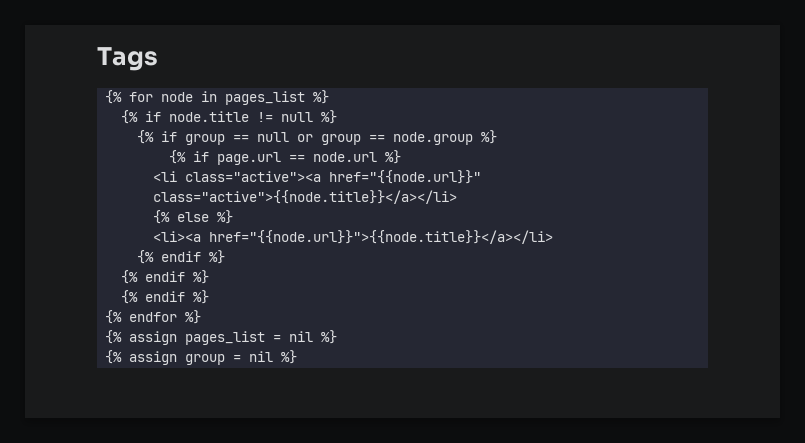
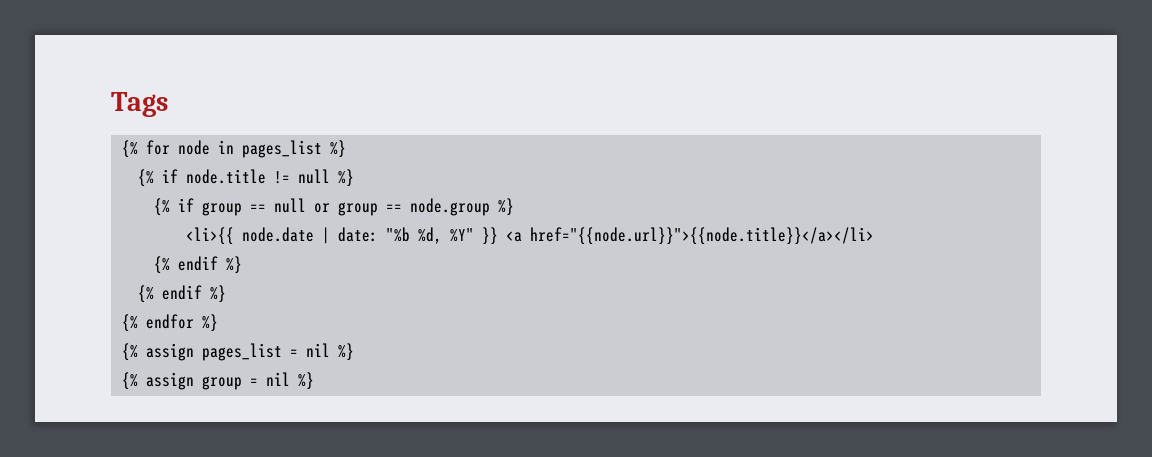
[169,150,402,165] [153,170,482,184] [153,190,458,204] [153,210,234,224] [153,231,202,242] {% if page.url == node.url %} // <li class="active"><a href="{{node.url}}" class="active">{{node.title}}</a></li> // {% else %} // <li><a -> [185,227,522,245] <li>{{ node.date | date: "%b %d, %Y" }} <a
[121,290,210,304] // {% endif %} -> (226, 294) none

